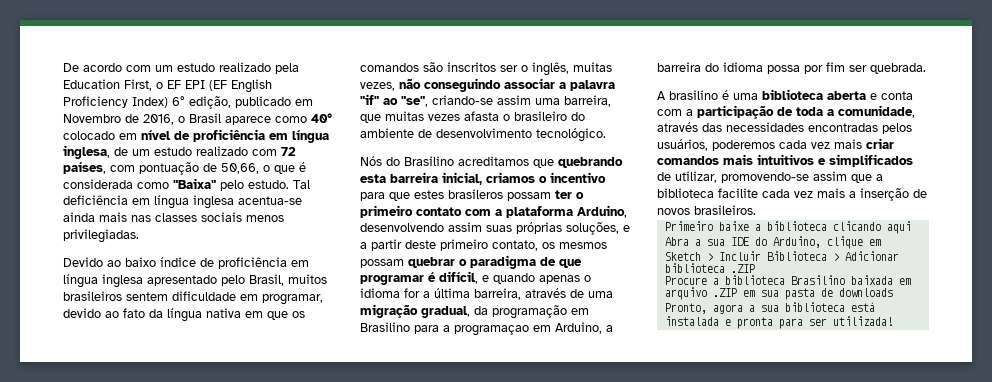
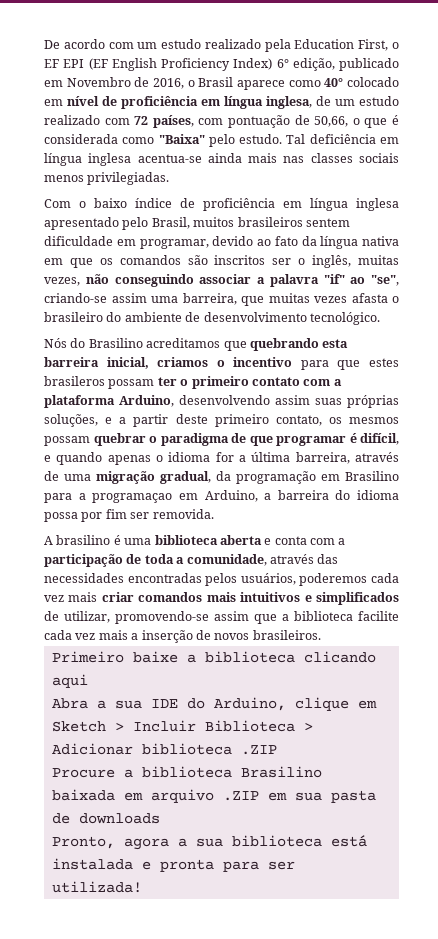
[63,257,121,267] Devido ao -> [44,199,86,208] Com o
[870,63,926,74] quebrada. -> [152,509,214,519] removida.

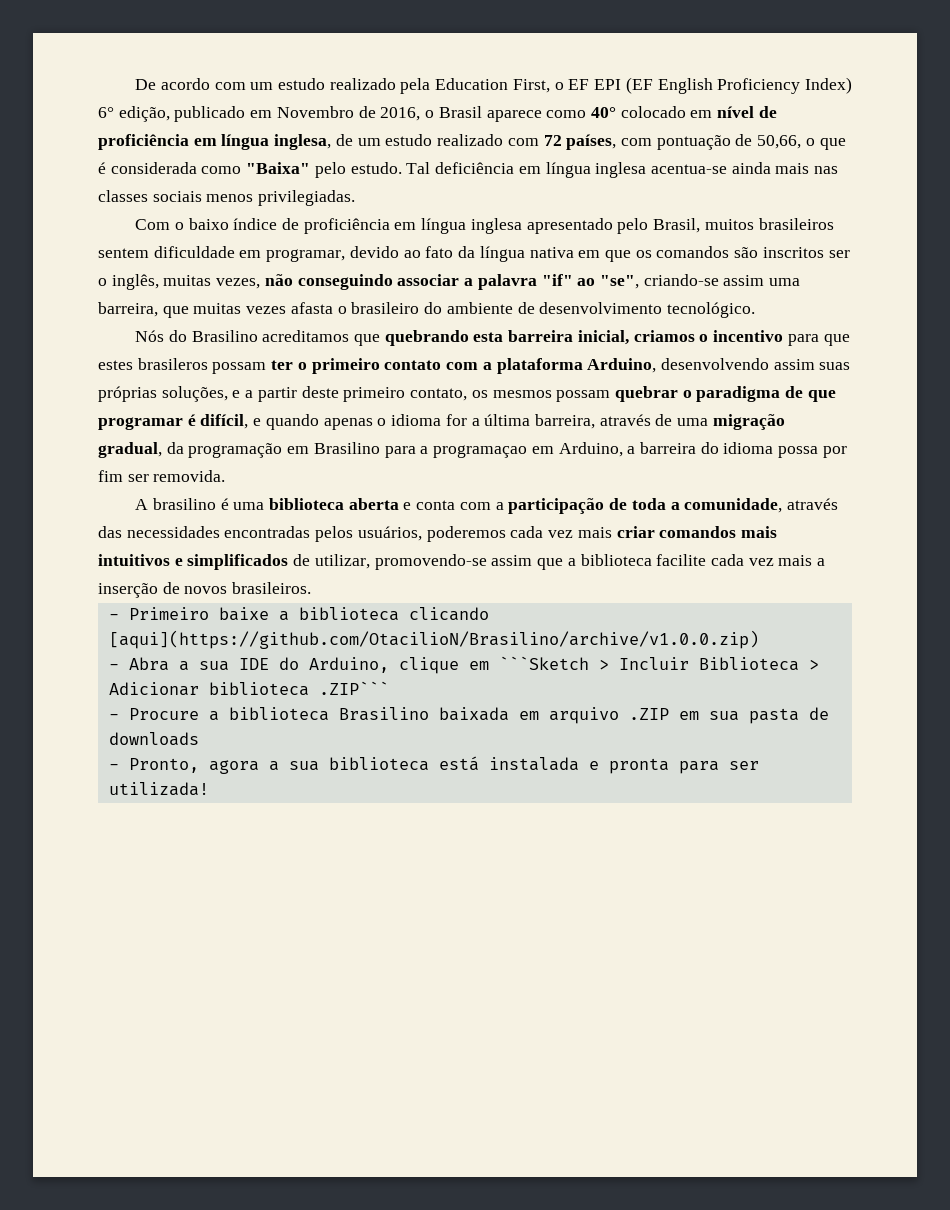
(321, 635) none -> [108,614,119,620] -
[51,674,88,688] aqui // -> [108,630,759,649] [108,664,119,670] [aqui](https://github.com/OtacilioN/Brasilino/archive/v1.0.0.zip) // -
[51,721,106,732] Sketch -> [498,656,589,670] ```Sketch
[240,745,277,755] .ZIP // -> [318,681,389,695] [108,714,119,720] .ZIP``` // -
(160, 818) none -> [108,764,119,770] -

